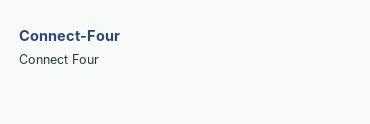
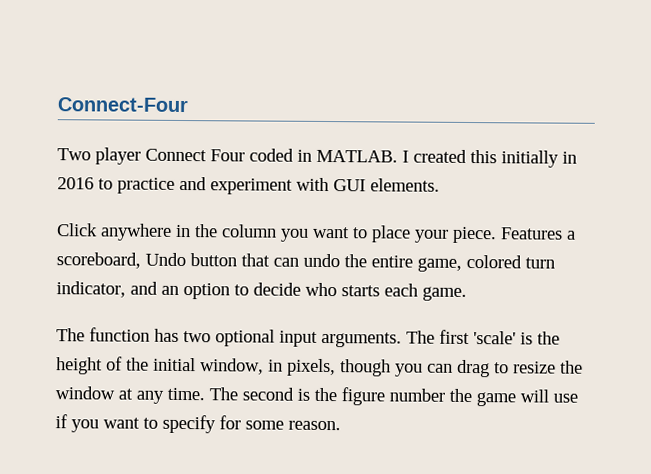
[19,54,99,64] Connect Four -> [57,147,577,168] [57,176,440,195] [56,223,576,244] [56,252,555,272] [56,281,467,301] [56,327,560,348] [56,356,583,378] [55,386,578,407] [55,414,341,434] Two player Connect Four coded in MATLAB. I created this initially in 2016 to practice and experiment with GUI elements. // Click anywhere in the column you want to place your piece. Features a scoreboard, Undo button that can undo the entire game, colored turn indicator, and an option to decide who starts each game. // The function has two optional input arguments. The first 'scale' is the height of the initial window, in pixels, though you can drag to resize the window at any time. The second is the figure number the game will use if you want to specify for some reason.

